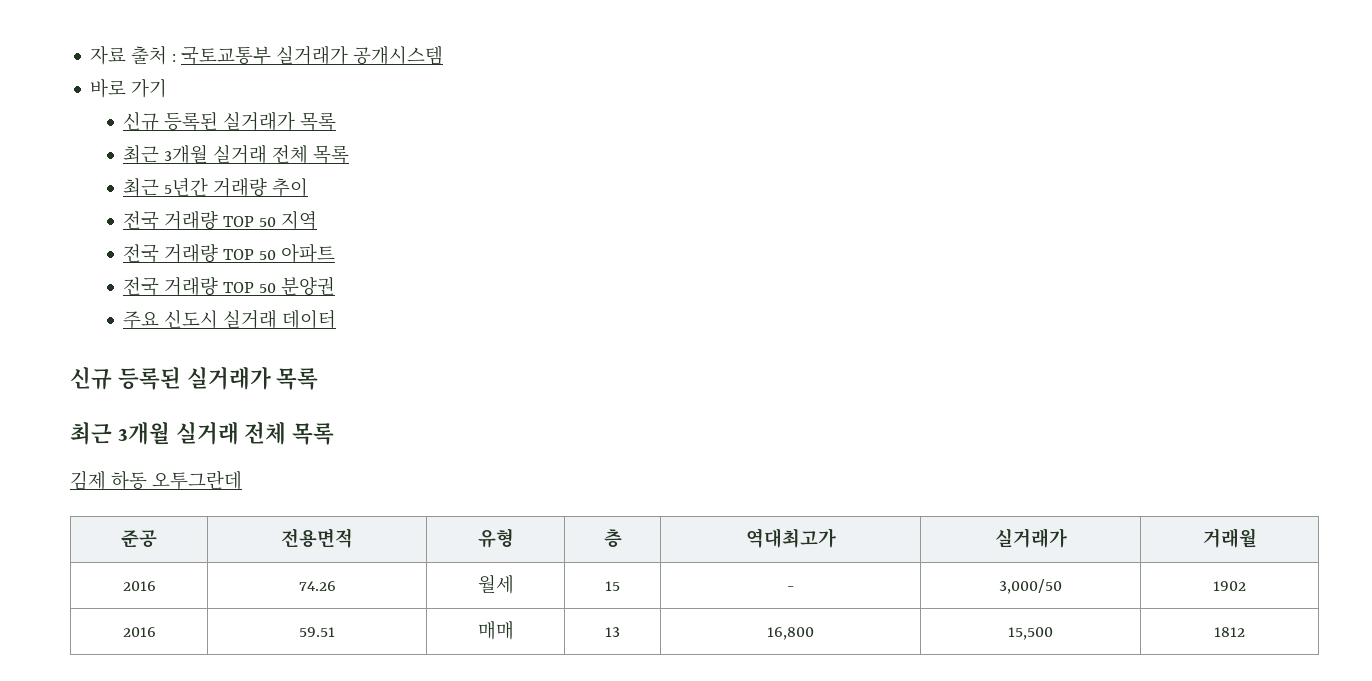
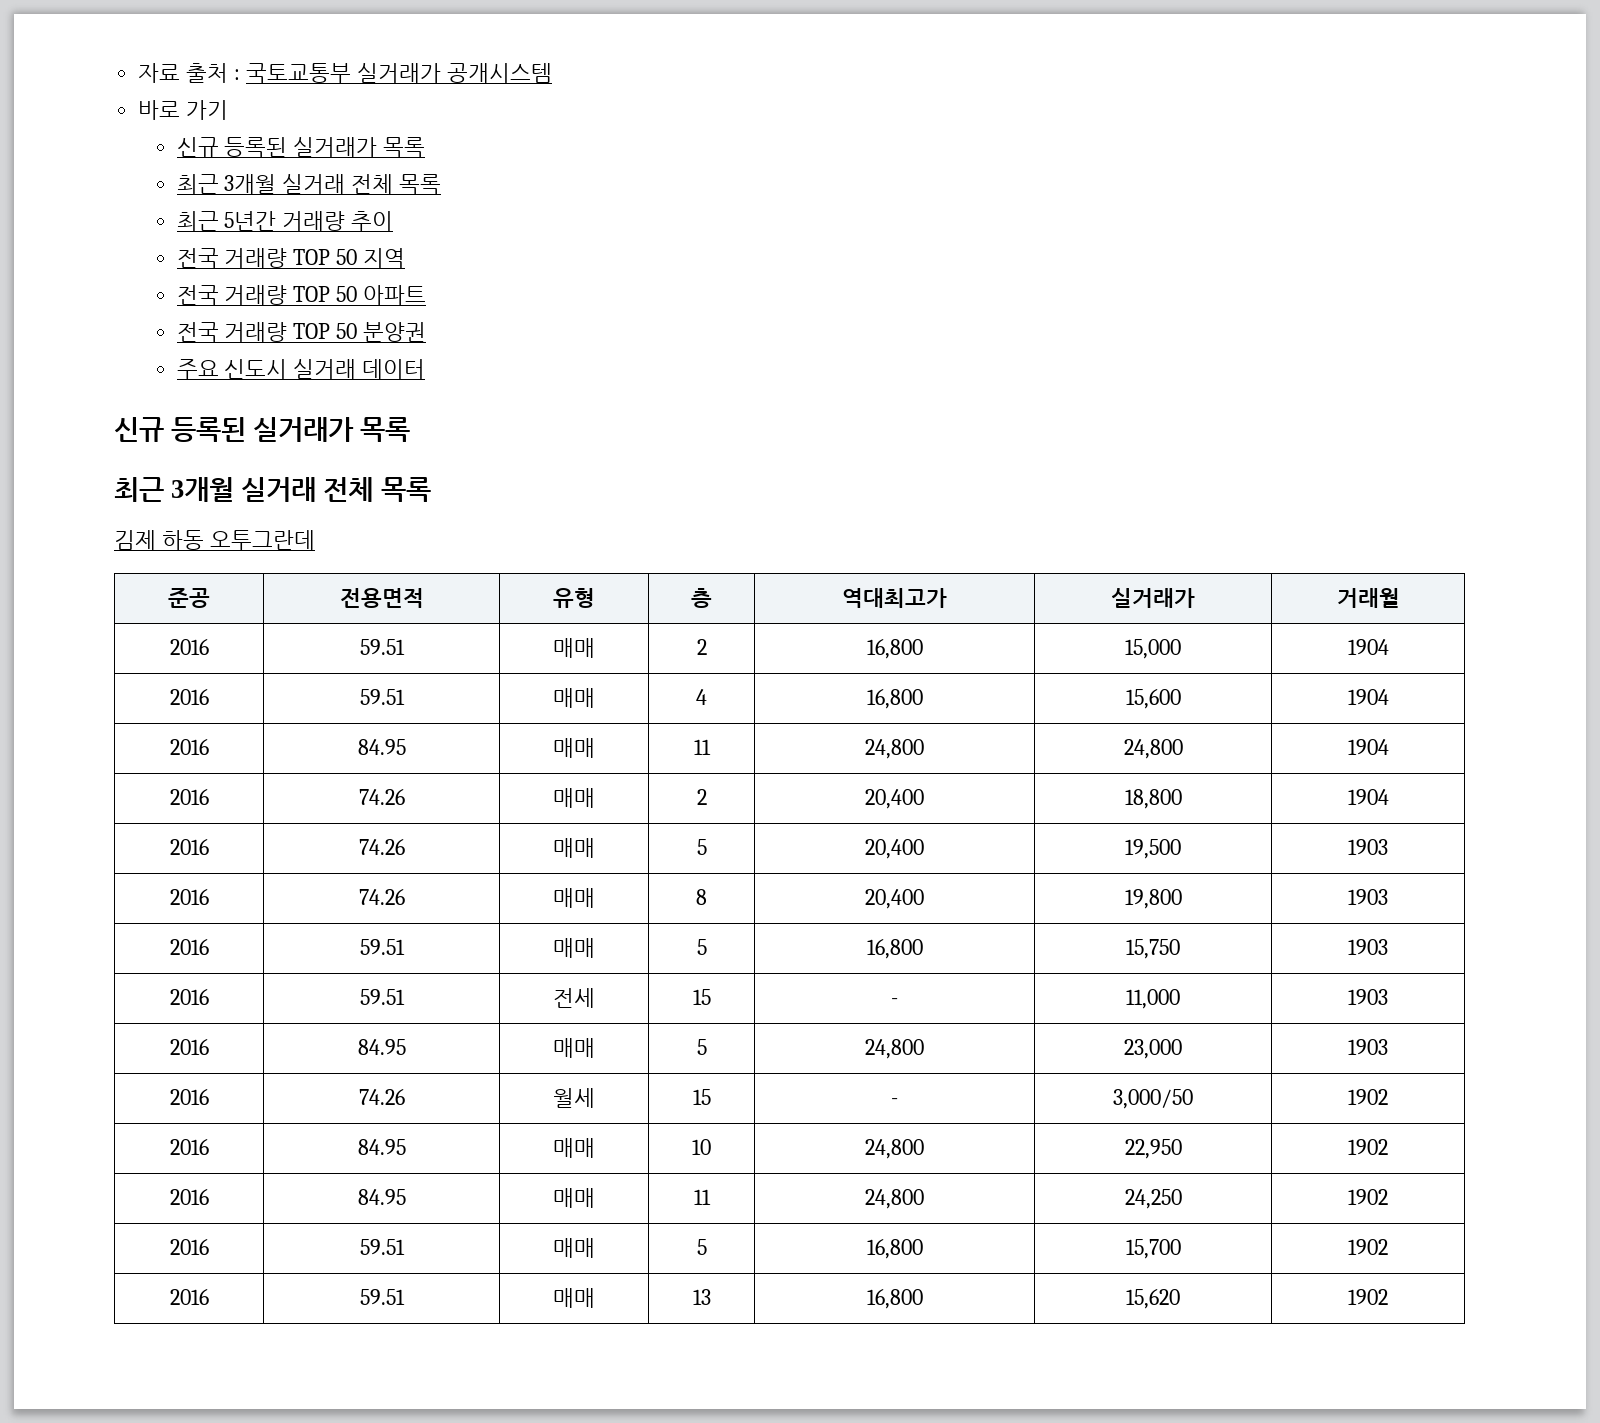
(1257, 538) none -> [169,639,209,655] [359,639,405,655] [553,638,595,658] [696,639,707,655] [866,639,923,659] [1125,639,1181,659] [1347,639,1389,655] [169,689,209,705] [359,689,405,705] [553,688,595,708] [696,689,707,705] [866,689,923,709] [1125,689,1181,709] [1347,689,1389,705] [169,739,209,755] [357,739,406,755] [553,738,595,758] [693,739,711,755] [865,739,924,759] [1123,739,1183,759] [1347,739,1389,755] [169,789,209,805] [358,789,405,805] [553,788,595,808] [696,789,707,805] [865,789,924,809] [1124,789,1182,809] [1347,789,1389,805] [169,839,209,855] [358,839,405,855] [553,838,595,858] [696,839,707,855] [865,839,924,859] [1125,839,1181,859] [1348,839,1388,855] [169,889,209,905] [358,889,405,905] [553,888,595,908] [696,889,707,905] [865,889,924,909] [1124,889,1182,909] [1348,889,1388,905] [169,939,209,955] [359,939,405,955] [553,938,595,958] [696,939,707,955] [866,939,923,959] [1126,939,1180,959] [1348,939,1388,955] [169,989,209,1005] [359,989,405,1005] [553,988,595,1008] [692,989,711,1005] [891,998,898,1005] [1126,989,1180,1009] [1348,989,1388,1005] [169,1039,209,1055] [357,1039,406,1055] [553,1038,595,1058] [696,1039,707,1055] [865,1039,924,1059] [1124,1039,1182,1059] [1348,1039,1388,1055] // 2016 | 59.51 | 매매 | 2 | 16,800 | 15,000 | 1904 // 2016 | 59.51 | 매매 | 4 | 16,800 | 15,600 | 1904 // 2016 | 84.95 | 매매 | 11 | 24,800 | 24,800 | 1904 // 2016 | 74.26 | 매매 | 2 | 20,400 | 18,800 | 1904 // 2016 | 74.26 | 매매 | 5 | 20,400 | 19,500 | 1903 // 2016 | 74.26 | 매매 | 8 | 20,400 | 19,800 | 1903 // 2016 | 59.51 | 매매 | 5 | 16,800 | 15,750 | 1903 // 2016 | 59.51 | 전세 | 15 | - | 11,000 | 1903 // 2016 | 84.95 | 매매 | 5 | 24,800 | 23,000 | 1903
(1246, 586) none -> [169,1139,209,1155] [357,1139,406,1155] [553,1138,595,1158] [692,1139,711,1155] [865,1139,924,1159] [1124,1139,1182,1159] [1348,1139,1388,1155] [169,1189,209,1205] [357,1189,406,1205] [553,1188,595,1208] [693,1189,711,1205] [865,1189,924,1209] [1124,1189,1182,1209] [1348,1189,1388,1205] [169,1239,209,1255] [359,1239,405,1255] [553,1238,595,1258] [696,1239,707,1255] [866,1239,923,1259] [1125,1239,1181,1259] [1348,1239,1388,1255] // 2016 | 84.95 | 매매 | 10 | 24,800 | 22,950 | 1902 // 2016 | 84.95 | 매매 | 11 | 24,800 | 24,250 | 1902 // 2016 | 59.51 | 매매 | 5 | 16,800 | 15,700 | 1902
[1008,627,1053,640] [1214,627,1245,637] 15,500 | 1812 -> [1126,1289,1180,1309] [1348,1289,1388,1305] 15,620 | 1902

